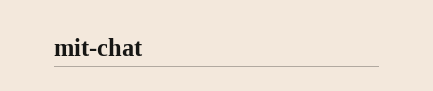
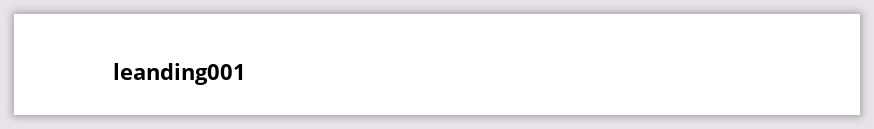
[54,38,143,56] mit-chat -> [113,63,246,85] leanding001

